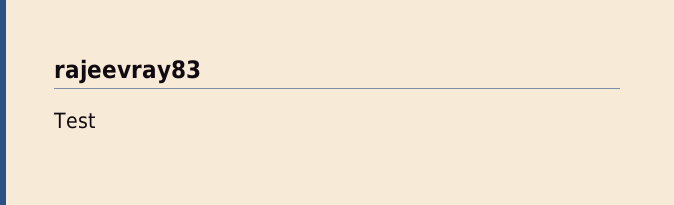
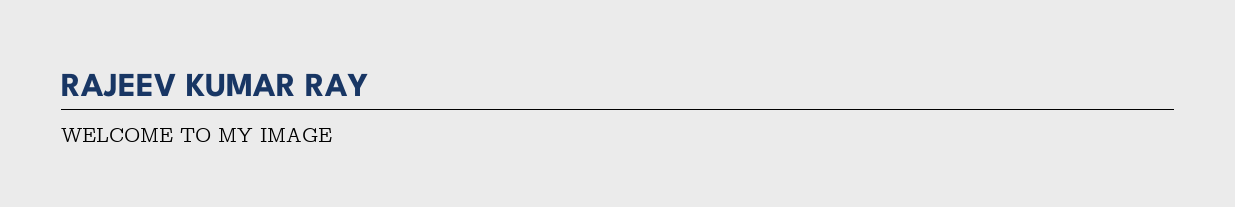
[54,59,201,84] [53,112,95,129] rajeevray83 // Test -> [61,73,369,97] [61,127,332,142] RAJEEV KUMAR RAY // WELCOME TO MY IMAGE

